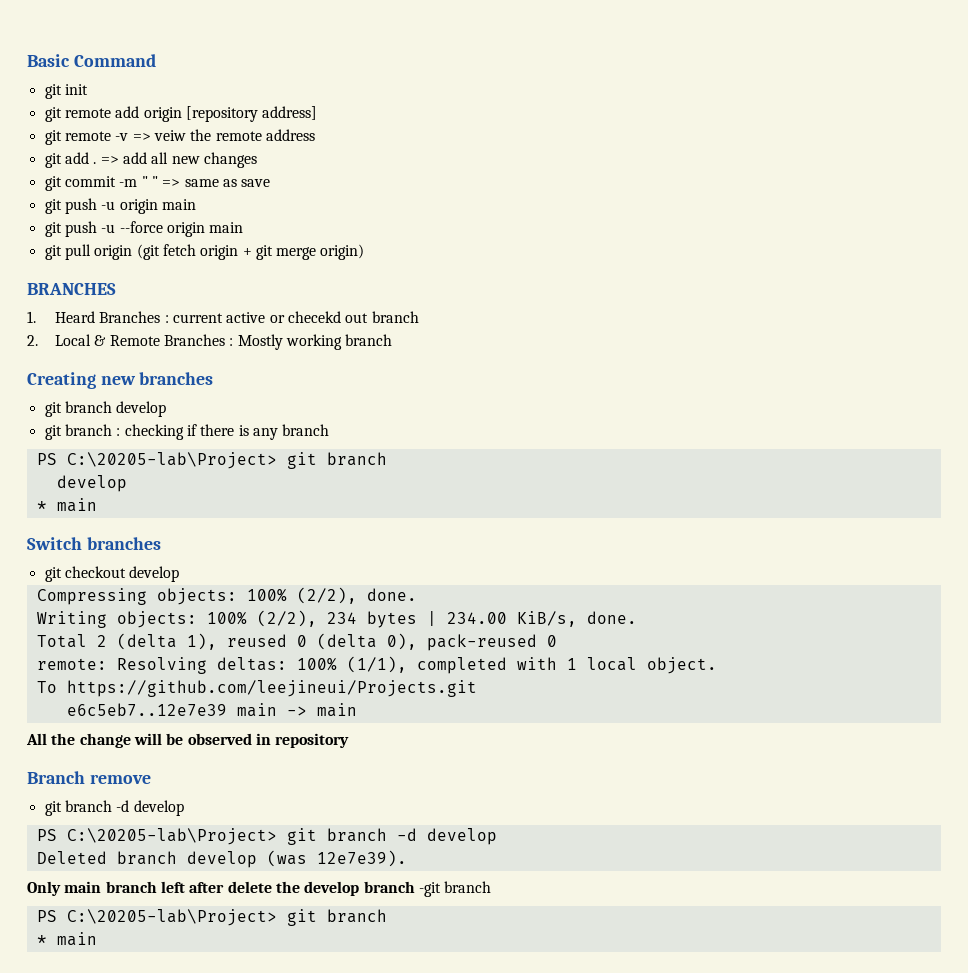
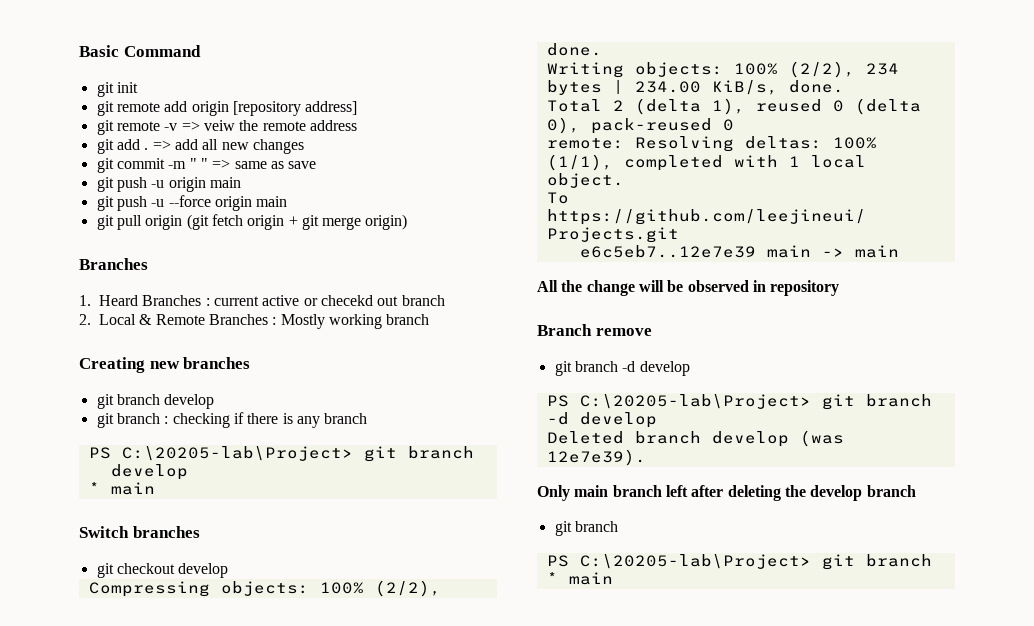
[27,283,116,295] BRANCHES -> [79,258,148,270] Branches
[227,881,272,893] delete -> [727,485,781,501] deleting
[418,882,441,897] -git -> [554,521,572,536] // git

